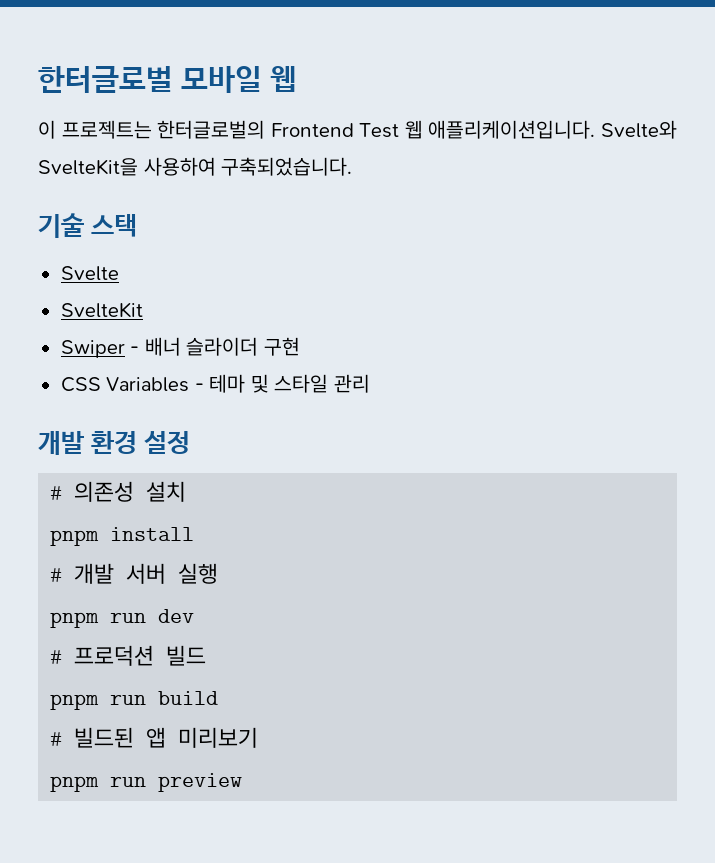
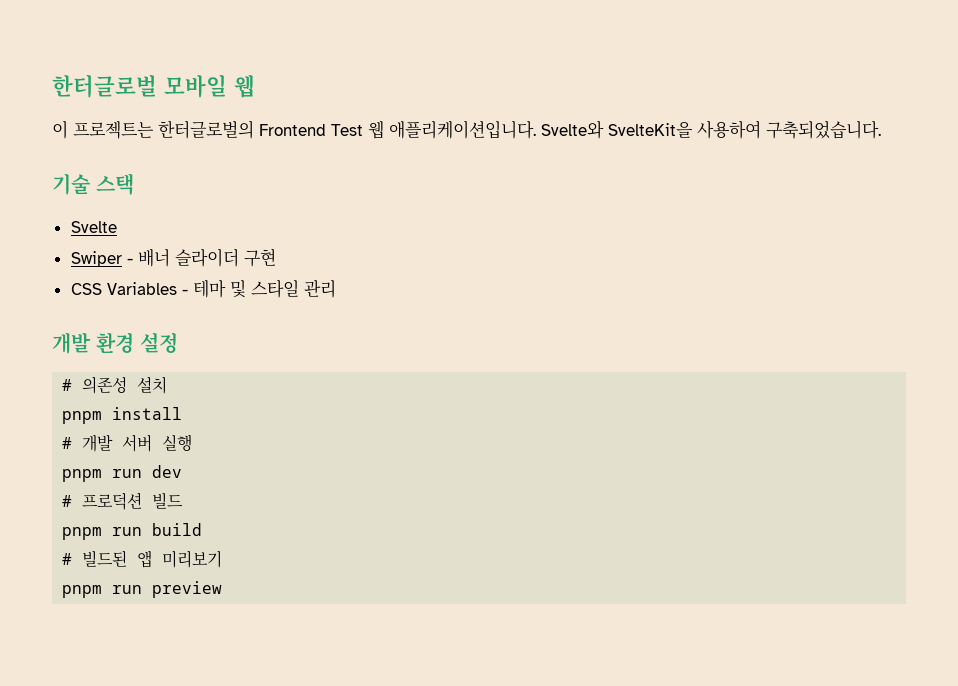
[60,302,143,318] // SvelteKit -> (117, 227) none

